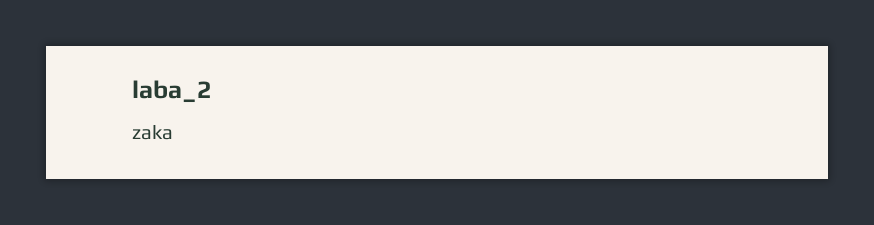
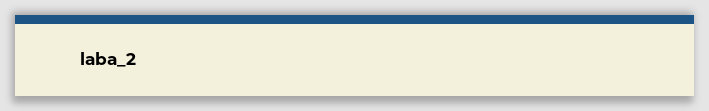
[132,125,173,140] // zaka -> (136, 59) none

